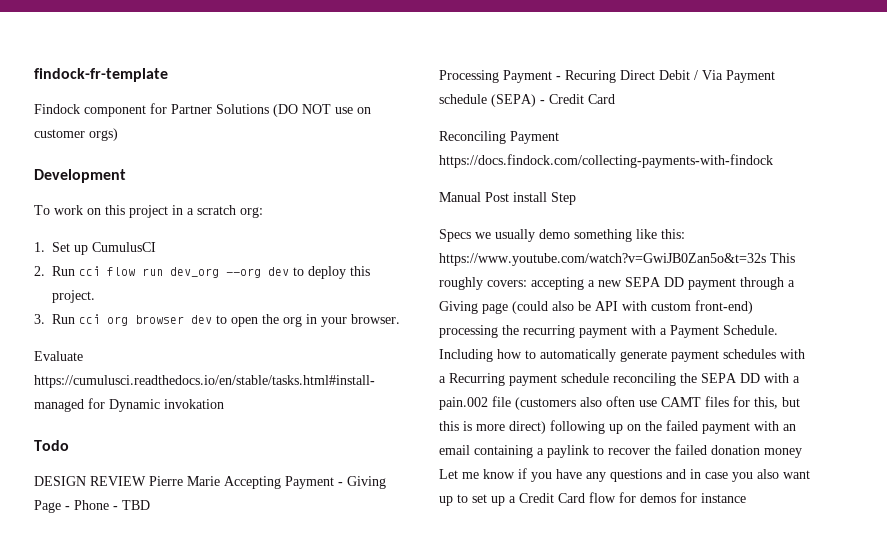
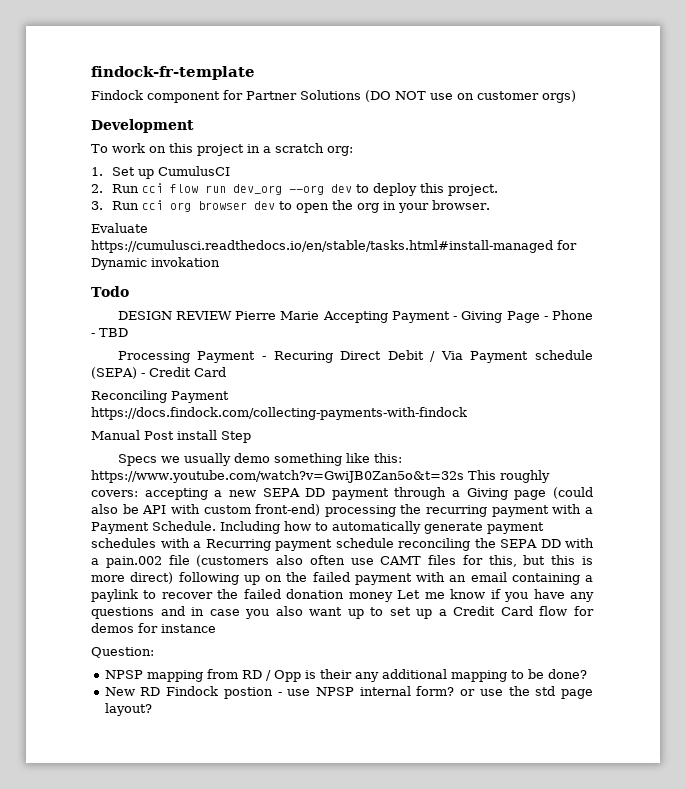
(746, 498) none -> [91,647,154,658] [104,669,587,682] [104,686,593,699] [104,703,152,716] // Question: // NPSP mapping from RD / Opp is their any additional mapping to be done? // New RD Findock postion - use NPSP internal form? or use the std page layout?

